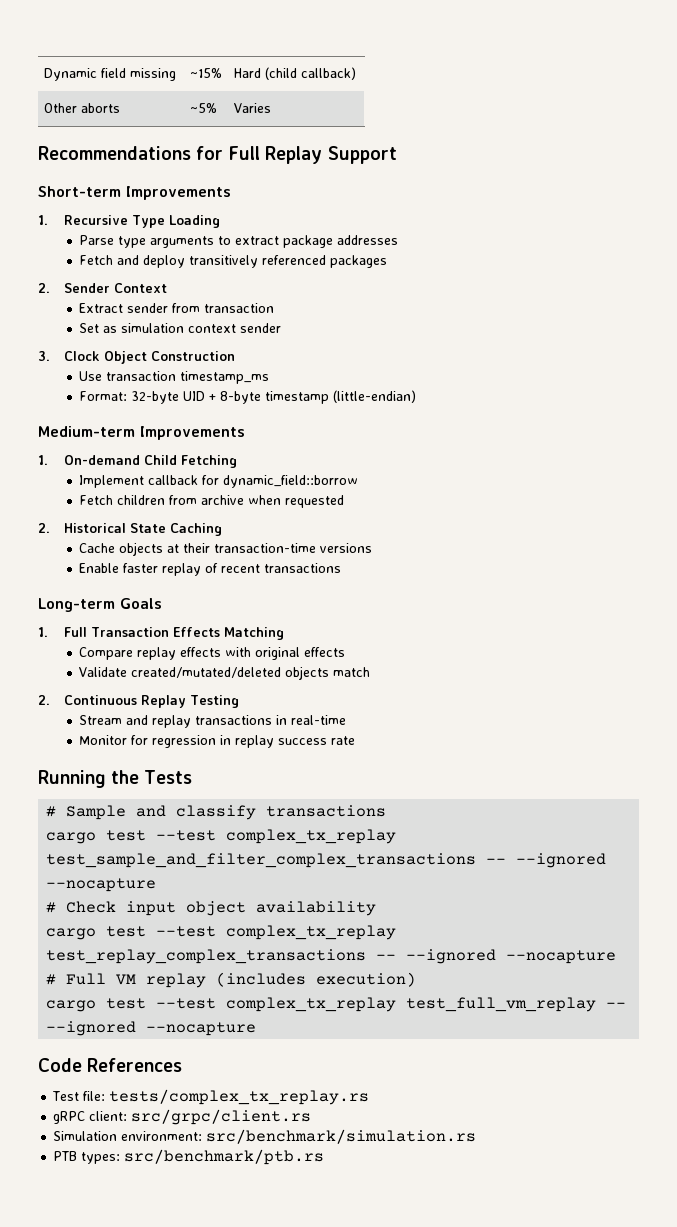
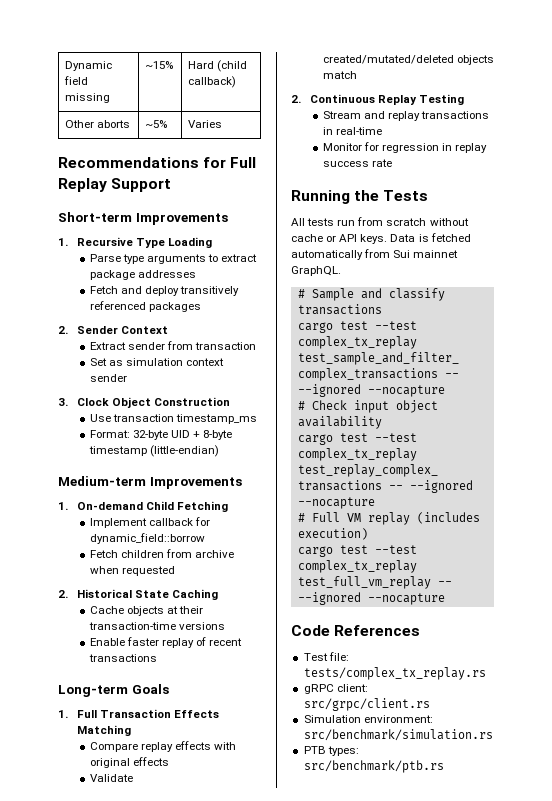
(193, 777) none -> [291,217,469,226] [291,233,471,244] [291,249,459,260] [291,266,341,276] // All tests run from scratch without cache or API keys. Data is fetched automatically from Sui mainnet GraphQL.

